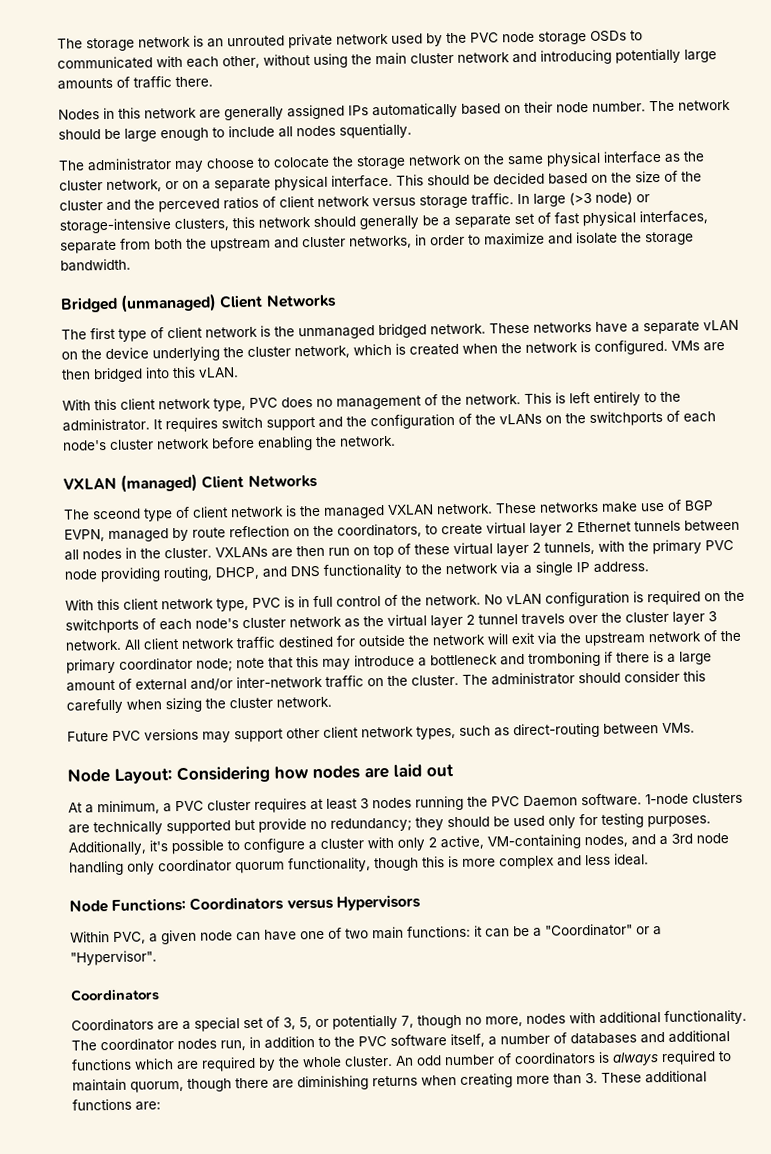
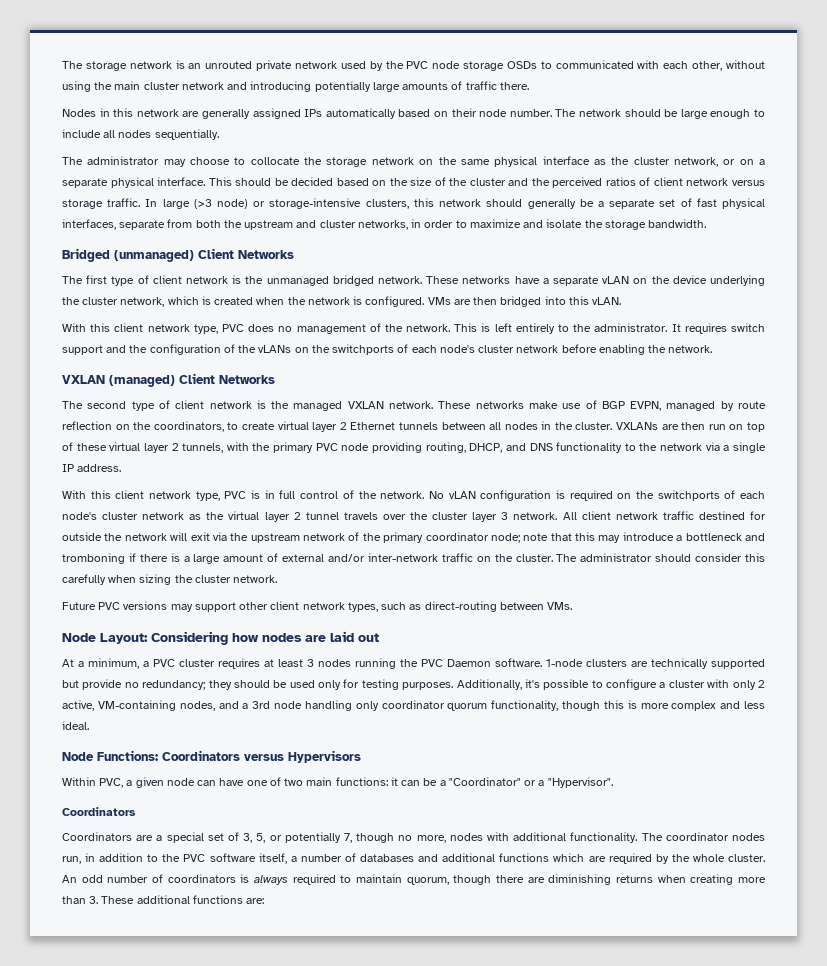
[339,123,412,139] squentially. -> [154,129,219,140] sequentially.
[273,156,330,169] colocate -> [250,157,300,165] collocate
[158,198,220,213] perceved -> [552,177,603,188] perceived
[92,508,141,520] sceond -> [87,401,127,409] second

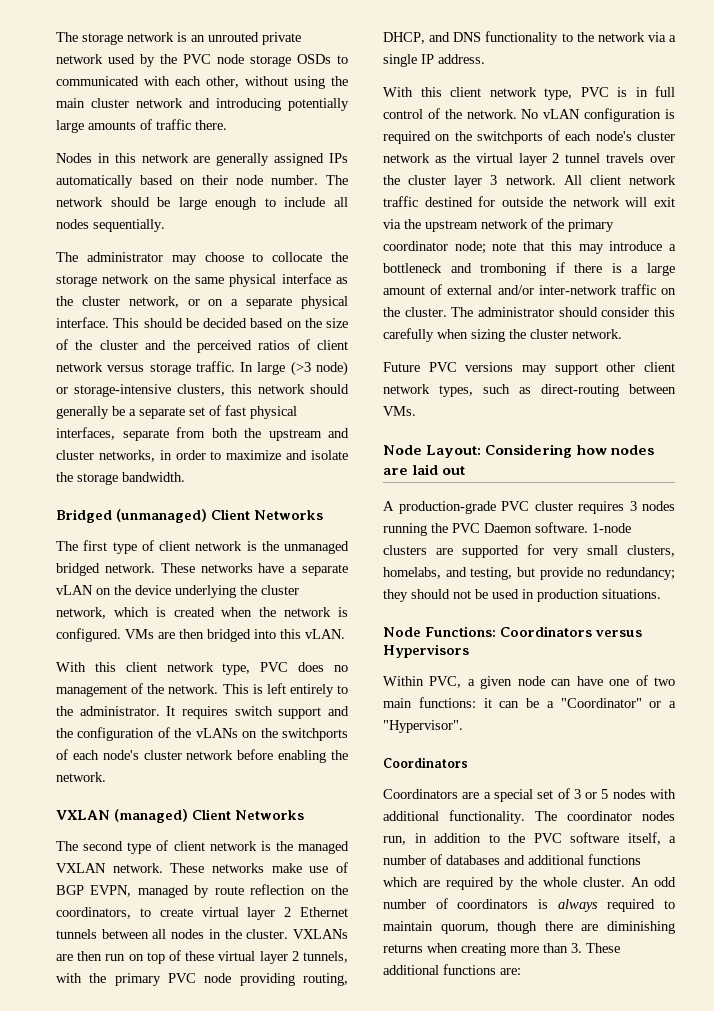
[62,658,149,669] At a minimum, a -> [383,501,496,514] A production-grade
[264,659,303,667] at least -> (624, 507) none
[651,658,765,669] technically supported -> [462,544,675,558] [383,567,513,580] supported for very small clusters, homelabs, and testing,
(270, 684) none -> [453,590,471,599] not
[318,679,765,690] [62,700,766,711] [62,721,89,730] only for testing purposes. Additionally, it's possible to configure a cluster with only 2 active, VM-containing nodes, and a 3rd node handling only coordinator quorum functionality, though this is more complex and less ideal. -> [522,589,661,602] in production situations.
[243,832,446,843] 3, 5, or potentially 7, though no more, -> [573,789,609,799] 3 or 5

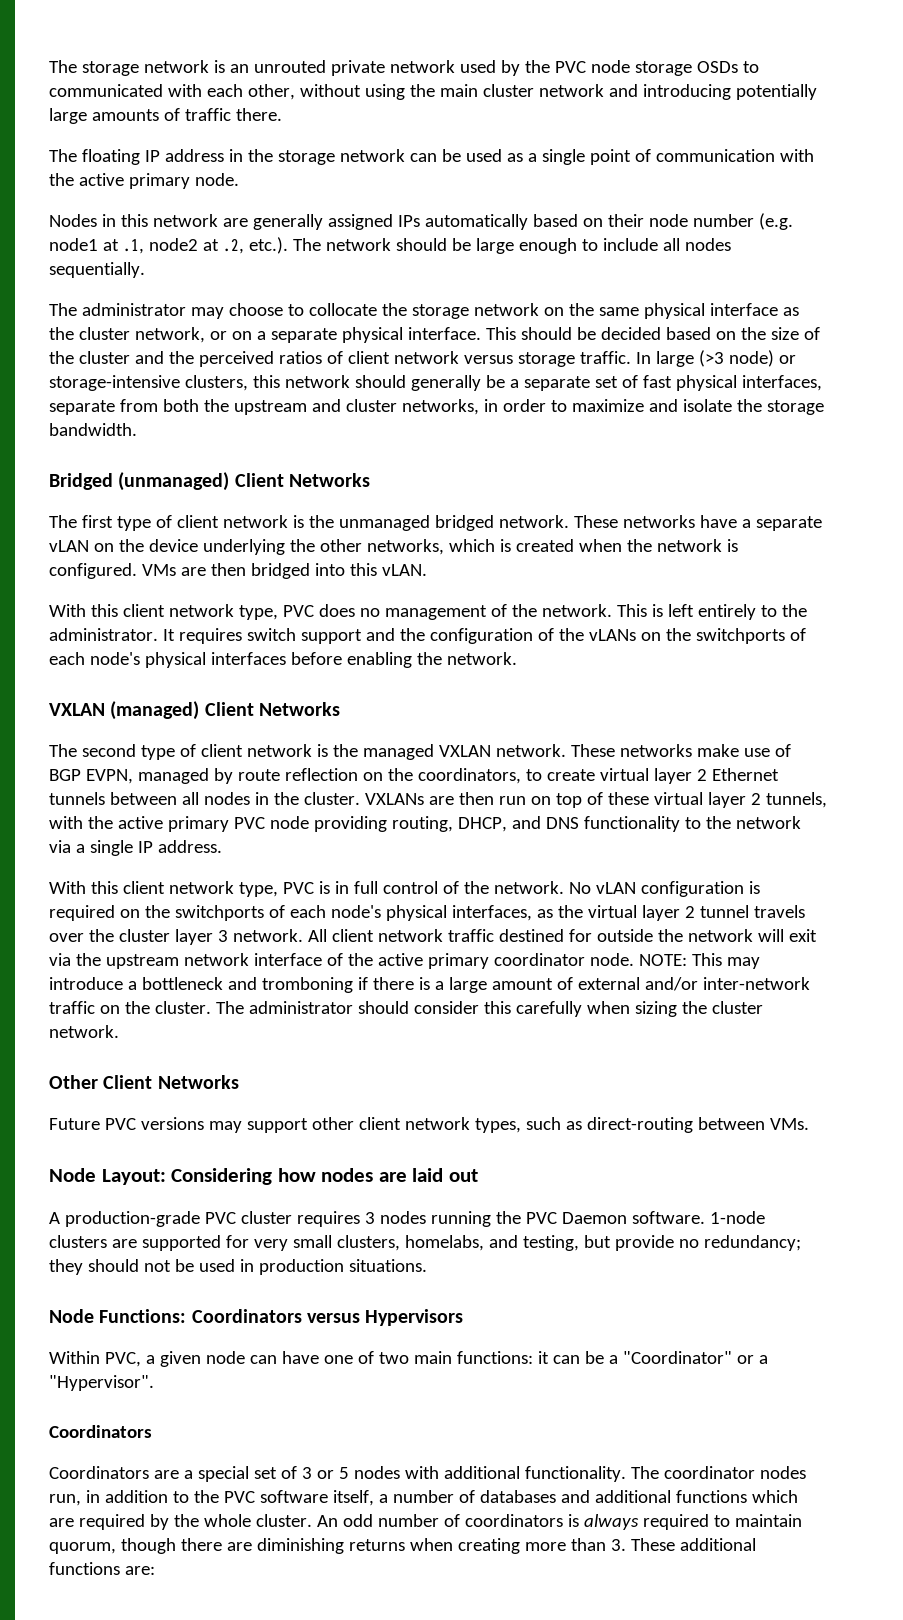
(227, 125) none -> [49,149,814,165] [49,173,239,189] // The floating IP address in the storage network can be used as a single point of communication with the active primary node.
[271,175,318,185] number. -> [692,213,793,230] [49,237,288,254] number (e.g. node1 at .1, node2 at .2, etc.).
[261,585,299,595] [56,607,106,619] cluster network, -> [319,539,444,555] other networks,
[143,750,234,760] cluster network -> [144,652,286,668] physical interfaces
(107, 978) none -> [117,816,163,829] active
[637,131,675,141] [383,153,430,163] cluster network -> [385,905,532,921] physical interfaces,
[531,218,564,229] of the -> [253,953,423,966] interface of the active
[454,241,572,254] node; note that this -> [589,953,722,966] node. NOTE: This
(622, 334) none -> [49,1075,239,1089] // Other Client Networks

